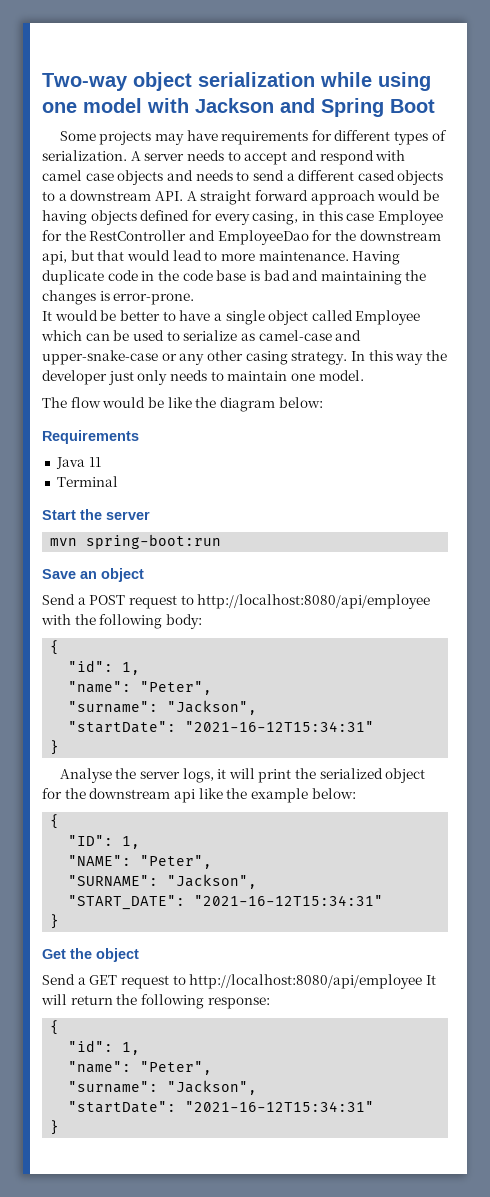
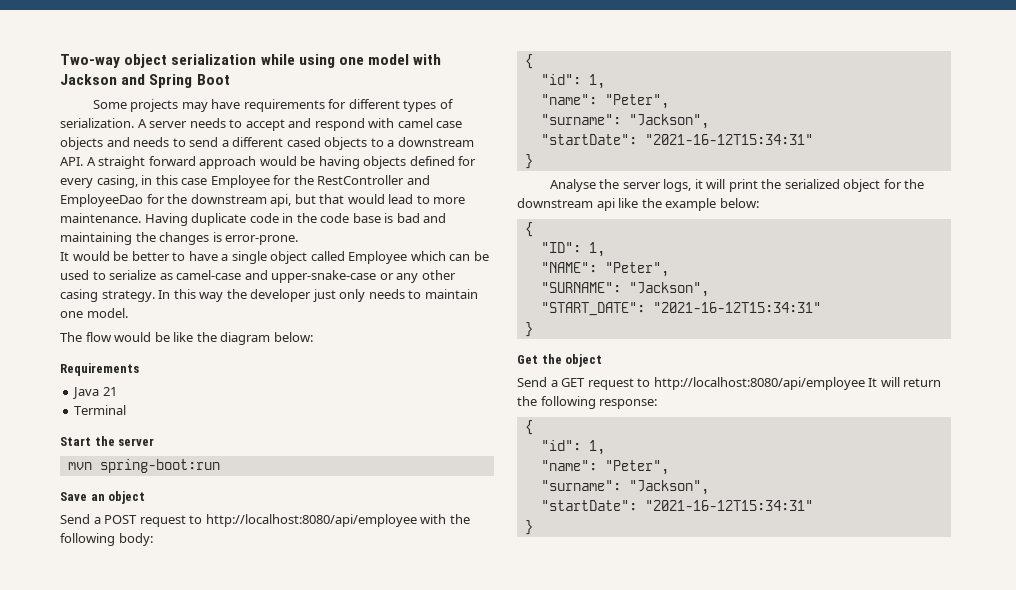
[88,457,101,467] 11 -> [102,387,117,396] 21

